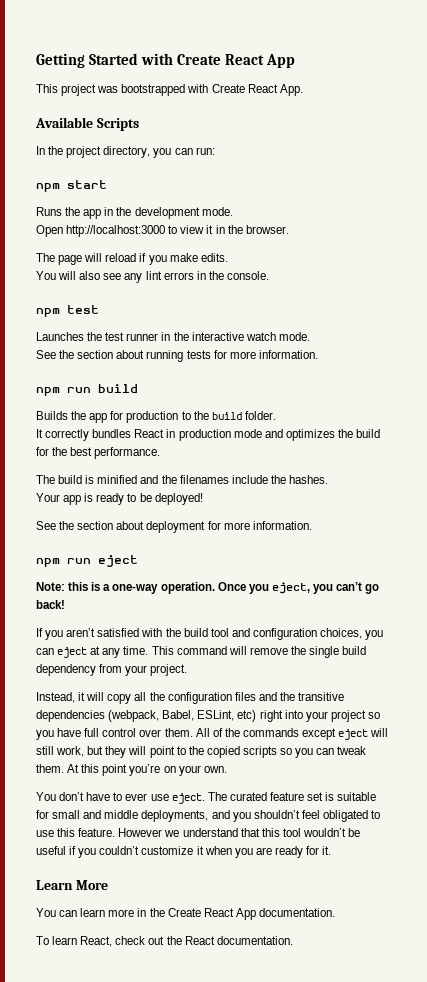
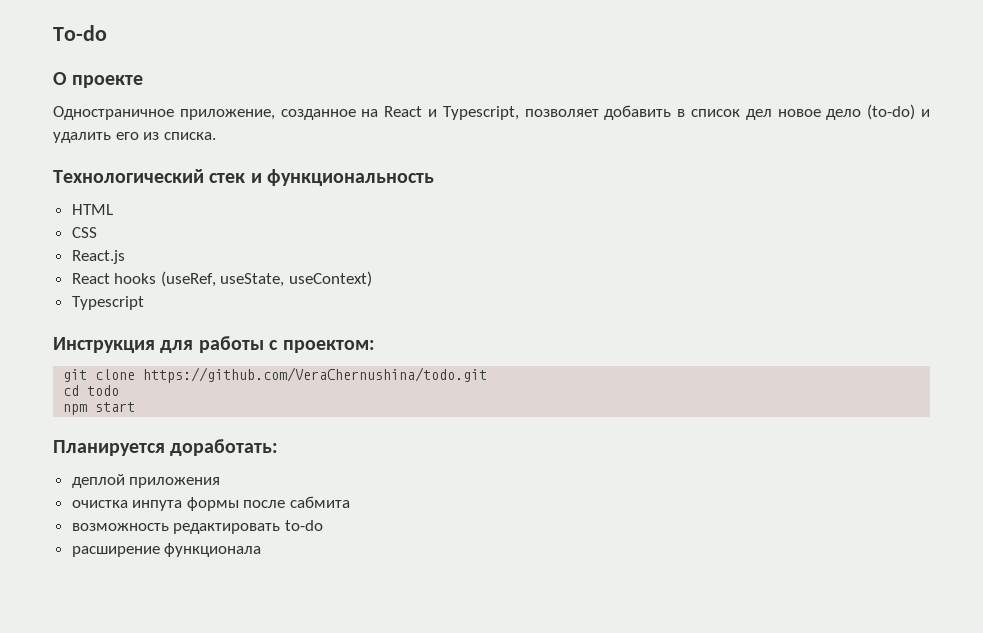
[36,53,295,68] [36,84,303,96] [35,117,139,131] [36,146,215,158] [36,180,107,192] [36,207,233,219] [36,225,289,237] [36,253,228,265] [36,271,269,283] [36,305,99,317] [36,332,310,341] [36,350,318,362] [36,384,138,396] [36,411,276,423] [36,429,381,441] [36,447,161,459] [36,475,328,484] [36,493,203,505] [36,521,312,533] [36,555,138,567] [36,582,380,594] [36,600,65,609] [36,628,384,640] [36,646,367,658] [36,664,188,676] [36,692,345,704] [36,710,380,722] [36,728,389,740] [36,746,367,758] [36,764,227,776] [36,792,377,804] [36,810,381,822] [36,828,361,837] [36,846,332,858] [36,880,108,890] [36,908,335,920] [36,936,293,947] Getting Started with Create React App // This project was bootstrapped with Create React App. // Available Scripts // In the project directory, you can run: // npm start // Runs the app in the development mode. // Open http://localhost:3000 to view it in the browser. // The page will reload if you make edits. // You will also see any lint errors in the console. // npm test // Launches the test runner in the interactive watch mode. // See the section about running tests for more information. // npm run build // Builds the app for production to the build folder. // It correctly bundles React in production mode and optimizes the build for the best performance. // The build is minified and the filenames include the hashes. // Your app is ready to be deployed! // See the section about deployment for more information. // npm run eject // Note: this is a one-way operation. Once you eject, you can’t go back! // If you aren’t satisfied with the build tool and configuration choices, you can eject at any time. This command will remove the single build dependency from your project. // Instead, it will copy all the configuration files and the transitive dependencies (webpack, Babel, ESLint, etc) right into your project so you have full control over them. All of the commands except eject will still work, but they will point to the copied scripts so you can tweak them. At this point you’re on your own. // You don’t have to ever use eject. The curated feature set is suitable for small and middle deployments, and you shouldn’t feel obligated to use this feature. However we understand that this tool wouldn’t be useful if you couldn’t customize it when you are ready for it. // Learn More // You can learn more in the Create React App documentation. // To learn React, check out the React documentation. -> [53,25,107,41] [53,72,144,88] [53,104,930,120] [53,132,216,143] [53,169,435,186] [71,204,113,215] [71,227,97,238] [71,250,125,264] [71,271,373,287] [71,296,144,310] [53,336,375,353] [63,367,488,383] [63,385,120,396] [63,402,136,415] [53,439,279,456] [71,474,221,488] [71,496,351,511] [71,520,323,534] [71,543,262,557] To-do // О проекте // Одностраничное приложение, созданное на React и Typescript, позволяет добавить в список дел новое дело (to-do) и удалить его из списка. // Технологический стек и функциональность // HTML // CSS // React.js // React hooks (useRef, useState, useContext) // Typescript // Инструкция для работы с проектом: // git clone https://github.com/VeraChernushina/todo.git // cd todo // npm start // Планируется доработать: // деплой приложения // очистка инпута формы после сабмита // возможность редактировать to-do // расширение функционала

